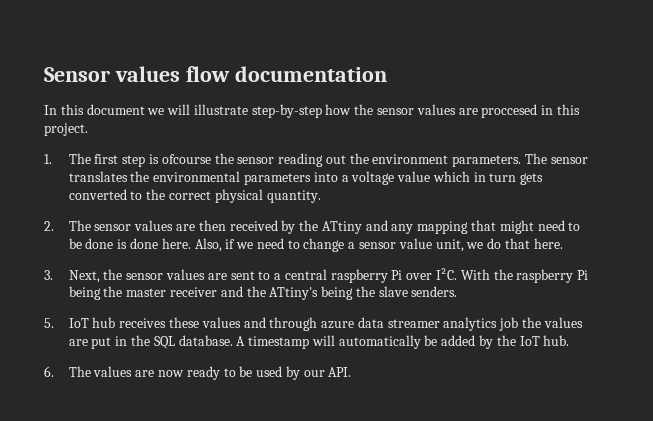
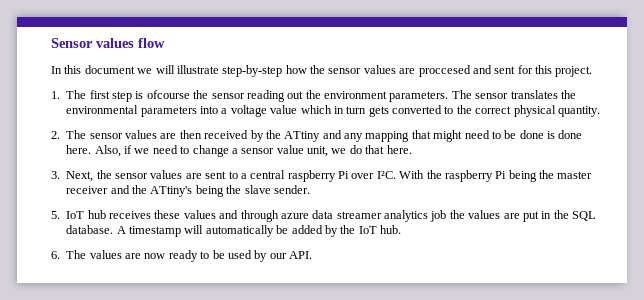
[234,66,387,82] documentation -> (165, 43) none
[541,105,554,115] in -> [472,65,533,74] and sent for
[411,286,458,297] senders. -> [273,185,310,194] sender.

